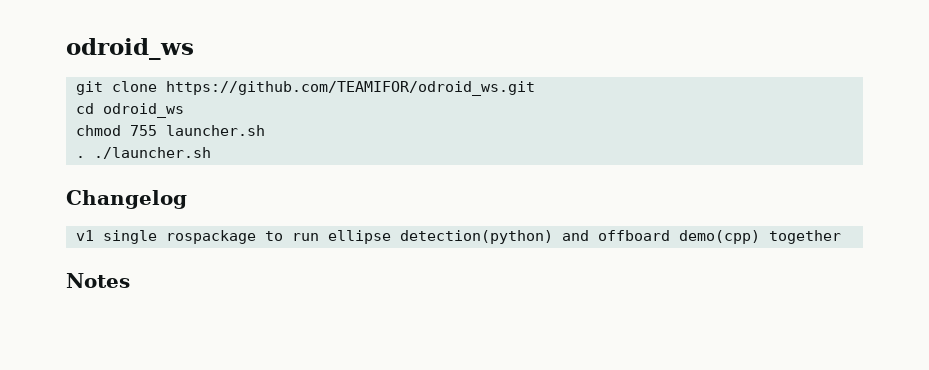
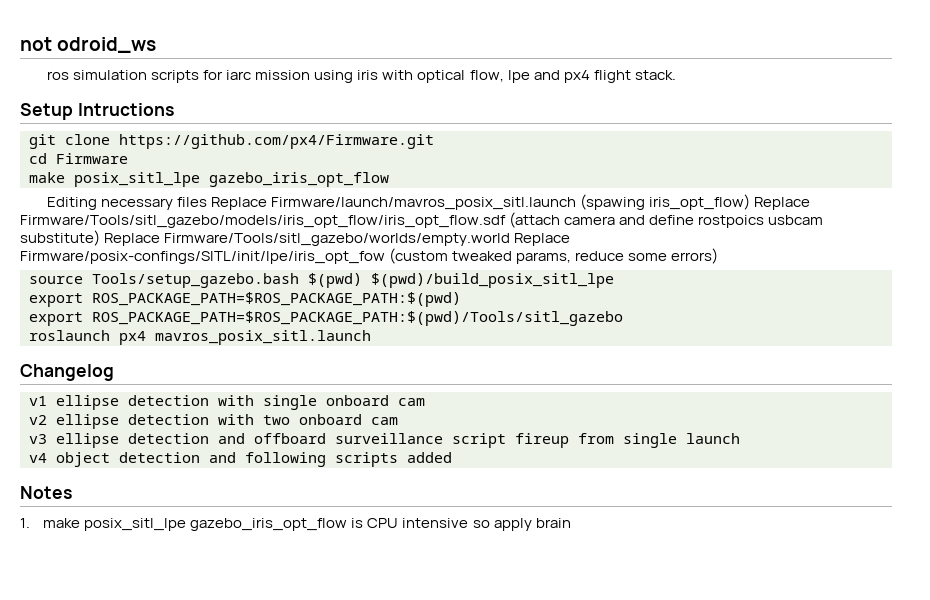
[66,38,194,60] odroid_ws -> [20,37,157,53] [46,70,676,83] [20,103,174,120] not odroid_ws // ros simulation scripts for iarc mission using iris with optical flow, lpe and px4 flight stack. // Setup Intructions
[166,81,536,96] https://github.com/TEAMIFOR/odroid_ws.git -> [119,134,434,149] https://github.com/px4/Firmware.git
[103,103,185,118] [76,125,266,136] [76,147,212,159] [66,190,187,209] [76,230,842,244] [66,273,130,288] odroid_ws // chmod 755 launcher.sh // . ./launcher.sh // Changelog // v1 single rospackage to run ellipse detection(python) and offboard demo(cpp) together // Notes -> [56,153,128,164] [29,172,389,187] [46,194,811,210] [20,212,824,228] [20,230,571,246] [20,248,719,264] [29,273,614,288] [29,292,461,307] [29,311,623,326] [29,330,371,345] [20,364,114,381] [29,395,425,410] [29,414,398,429] [29,433,740,448] [29,452,452,467] [20,486,72,499] [20,518,571,531] Firmware // make posix_sitl_lpe gazebo_iris_opt_flow // Editing necessary files Replace Firmware/launch/mavros_posix_sitl.launch (spawing iris_opt_flow) Replace Firmware/Tools/sitl_gazebo/models/iris_opt_flow/iris_opt_flow.sdf (attach camera and define rostpoics usbcam substitute) Replace Firmware/Tools/sitl_gazebo/worlds/empty.world Replace Firmware/posix-confings/SITL/init/lpe/iris_opt_fow (custom tweaked params, reduce some errors) // source Tools/setup_gazebo.bash $(pwd) $(pwd)/build_posix_sitl_lpe // export ROS_PACKAGE_PATH=$ROS_PACKAGE_PATH:$(pwd) // export ROS_PACKAGE_PATH=$ROS_PACKAGE_PATH:$(pwd)/Tools/sitl_gazebo // roslaunch px4 mavros_posix_sitl.launch // Changelog // v1 ellipse detection with single onboard cam // v2 ellipse detection with two onboard cam // v3 ellipse detection and offboard surveillance script fireup from single launch // v4 object detection and following scripts added // Notes // 1. make posix_sitl_lpe gazebo_iris_opt_flow is CPU intensive so apply brain

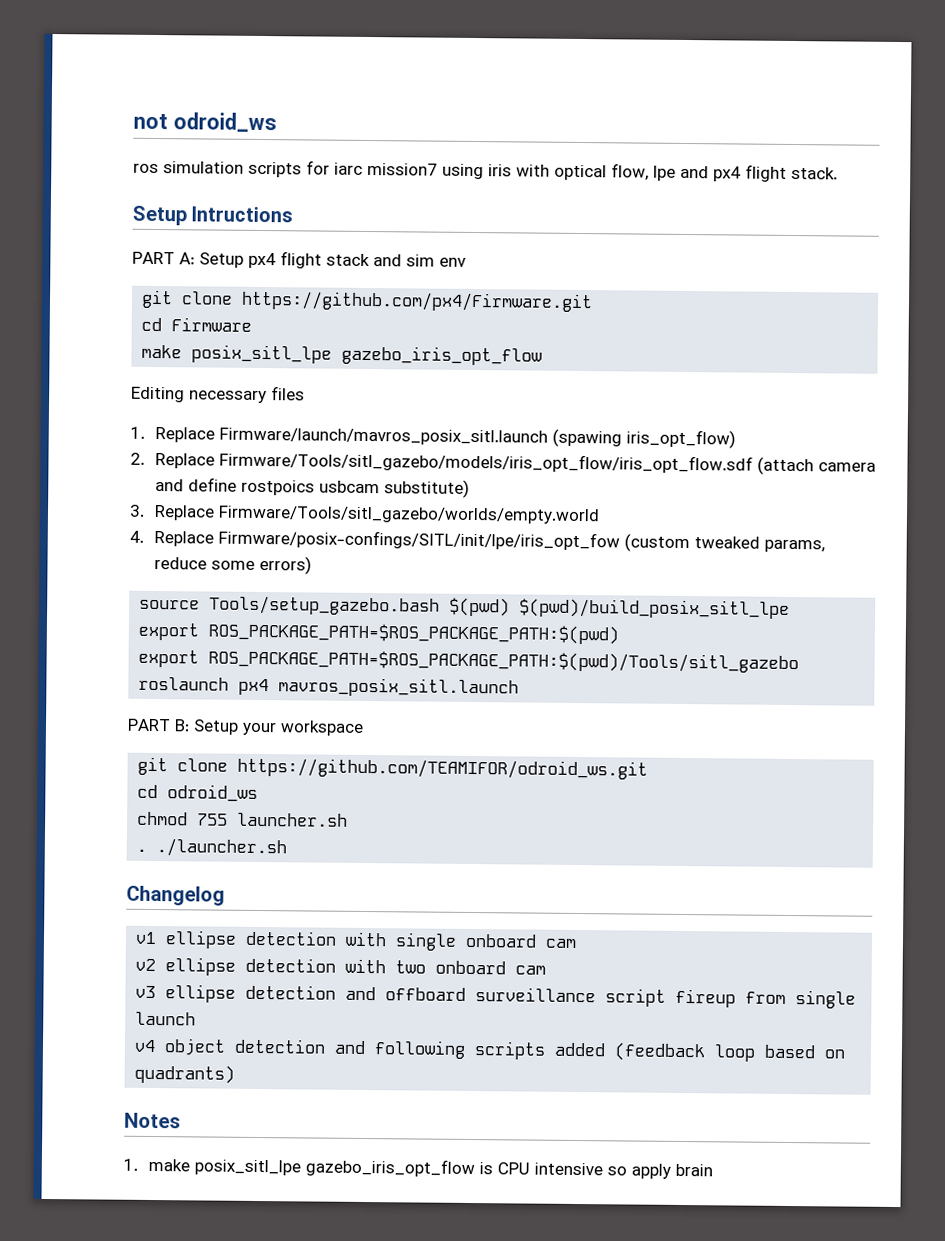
[255,70,311,80] mission -> [367,162,438,176] mission7
(174, 109) none -> [132,251,466,269] // PART A: Setup px4 flight stack and sim env
(208, 202) none -> [130,426,145,439] // 1.
(751, 202) none -> [130,452,145,465] // 2.
(100, 238) none -> [129,504,145,517] // 3.
(511, 239) none -> [129,530,144,543] // 4.
(371, 337) none -> [127,718,364,736] [137,756,649,780] [137,784,259,802] [137,811,349,827] [136,838,288,858] // PART B: Setup your workspace // git clone https://github.com/TEAMIFOR/odroid_ws.git // cd odroid_ws // chmod 755 launcher.sh // . ./launcher.sh
(452, 457) none -> [614,1042,846,1062] [134,1064,236,1084] (feedback loop based on quadrants)

